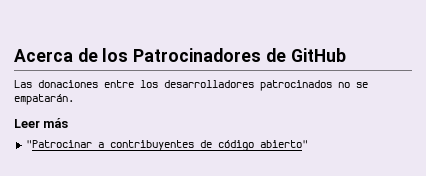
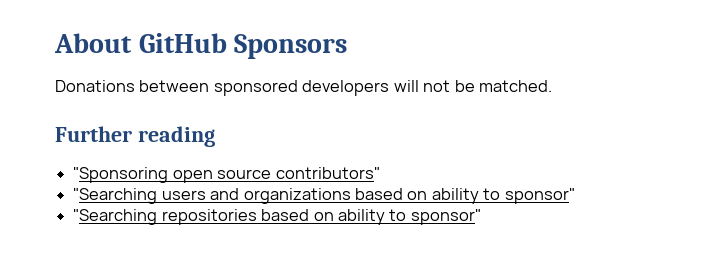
[14,48,346,62] [14,80,368,91] [14,94,74,105] [14,118,69,128] [25,140,308,151] Acerca de los Patrocinadores de GitHub // Las donaciones entre los desarrolladores patrocinados no se empatarán. // Leer más // "Patrocinar a contribuyentes de código abierto" -> [54,33,348,59] [55,80,553,96] [55,126,215,147] [73,167,380,183] [73,188,575,204] [73,209,481,225] About GitHub Sponsors // Donations between sponsored developers will not be matched. // Further reading // "Sponsoring open source contributors" // "Searching users and organizations based on ability to sponsor" // "Searching repositories based on ability to sponsor"

